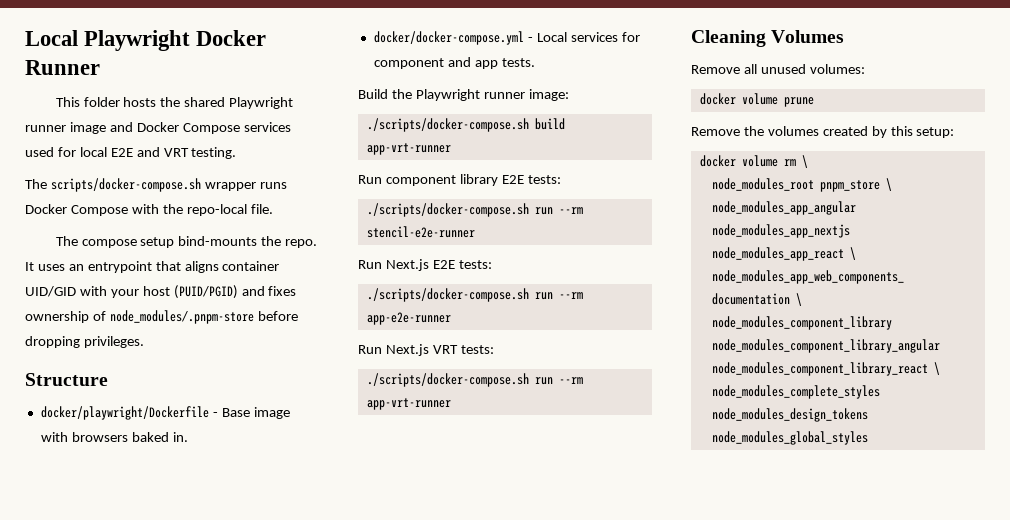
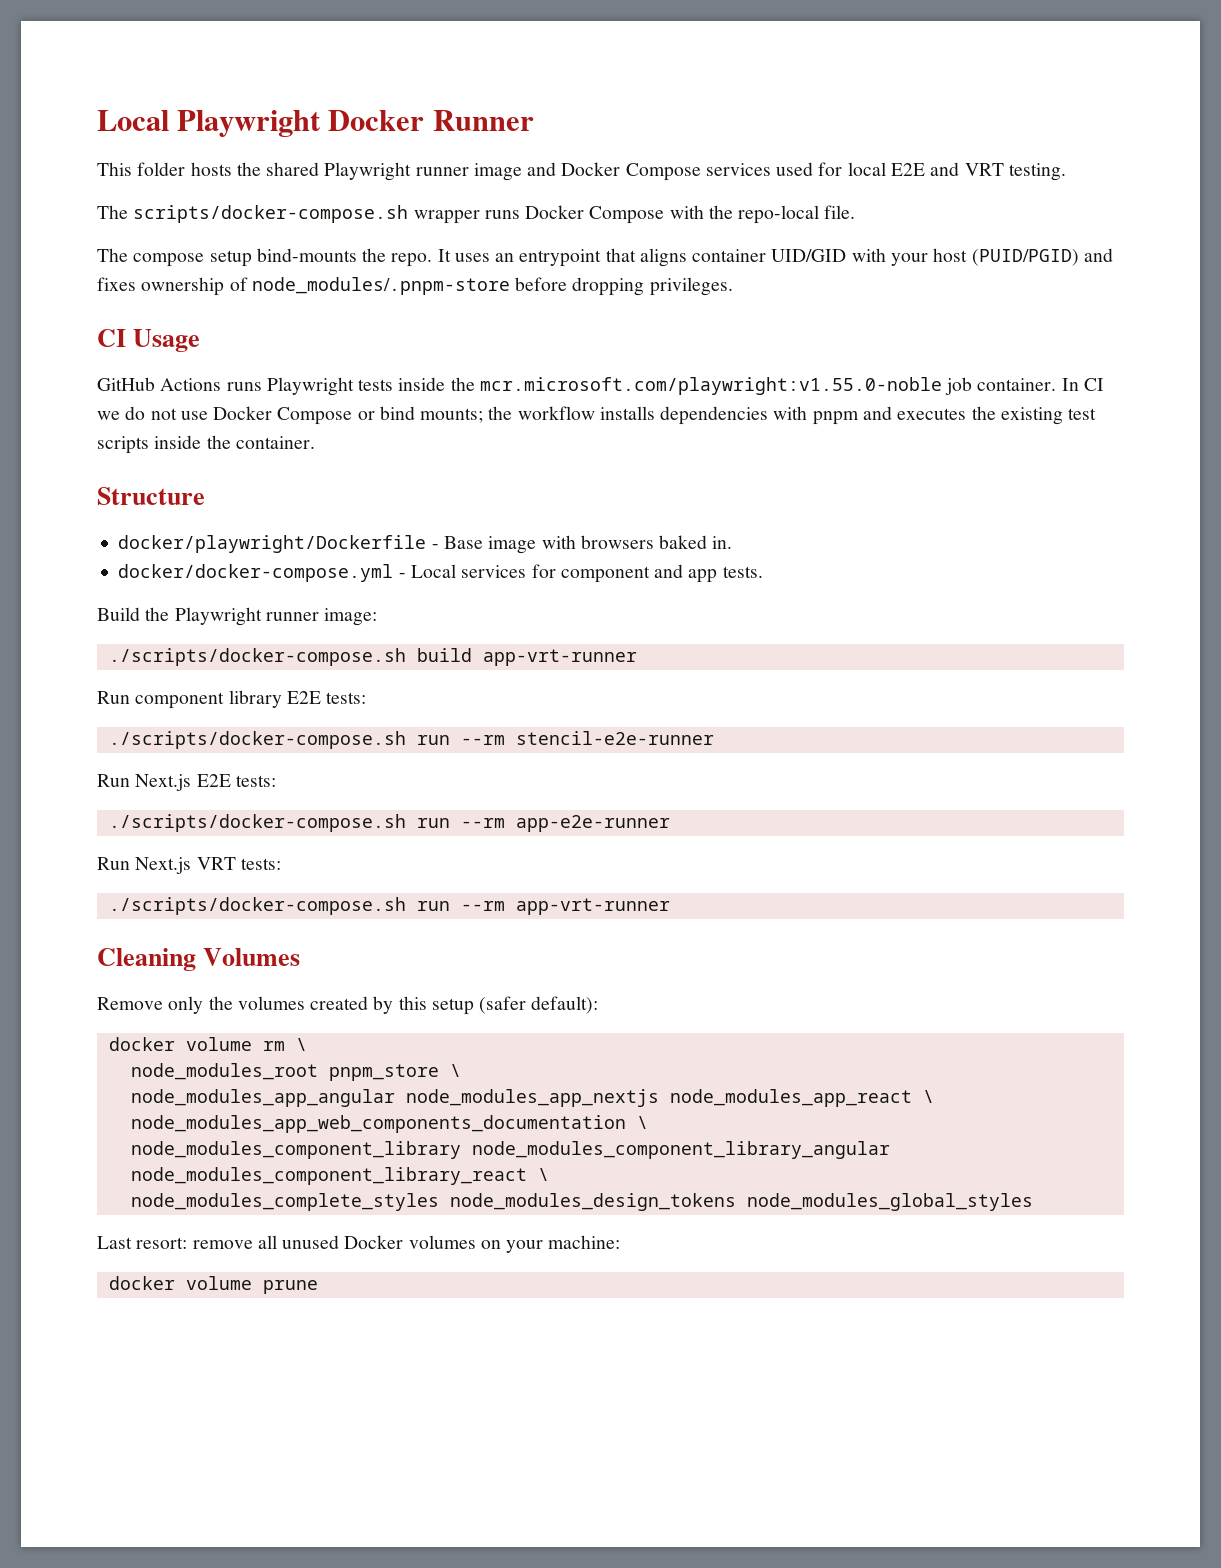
(144, 342) none -> [97,329,201,352] [97,377,1104,396] [97,406,1097,425] [97,435,315,454] // CI Usage // GitHub Actions runs Playwright tests inside the mcr.microsoft.com/playwright:v1.55.0-noble job container. In CI we do not use Docker Compose or bind mounts; the workflow installs dependencies with pnpm and executes the existing test scripts inside the container.
[743,64,865,74] [699,93,814,107] [691,127,740,136] all unused volumes: // docker volume prune // Remove -> [168,996,204,1014] only
[916,127,955,138] setup: -> [431,996,599,1015] setup (safer default):
(868, 438) none -> [97,1235,621,1253] [108,1276,318,1294] // Last resort: remove all unused Docker volumes on your machine: // docker volume prune

